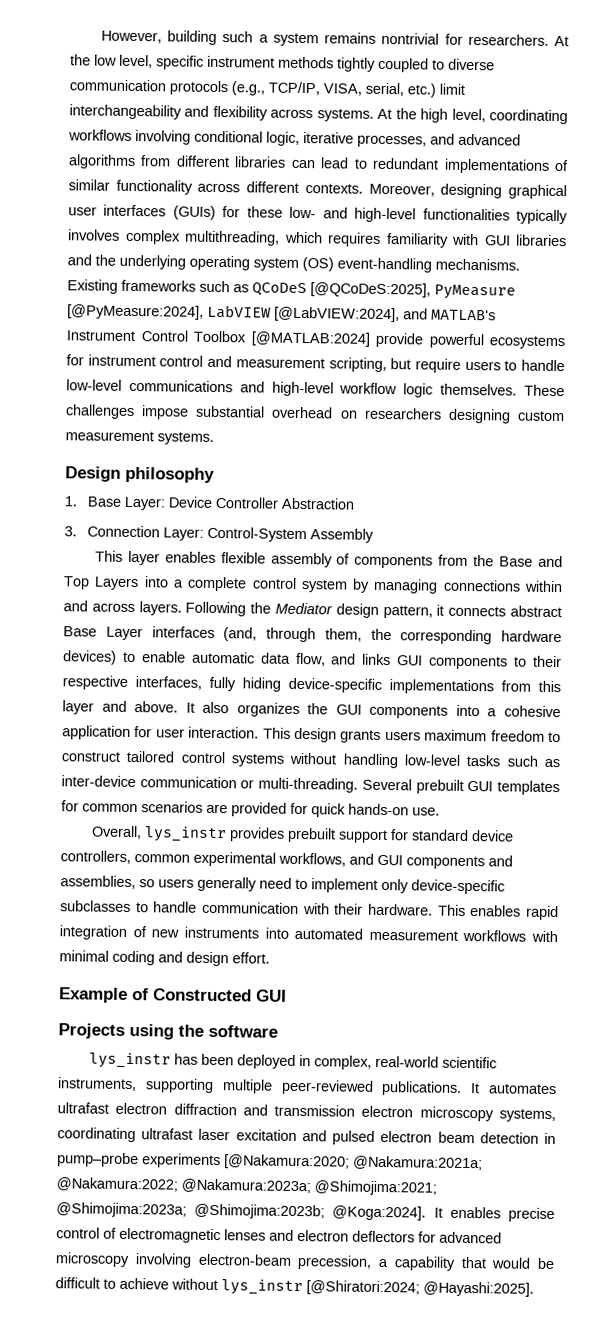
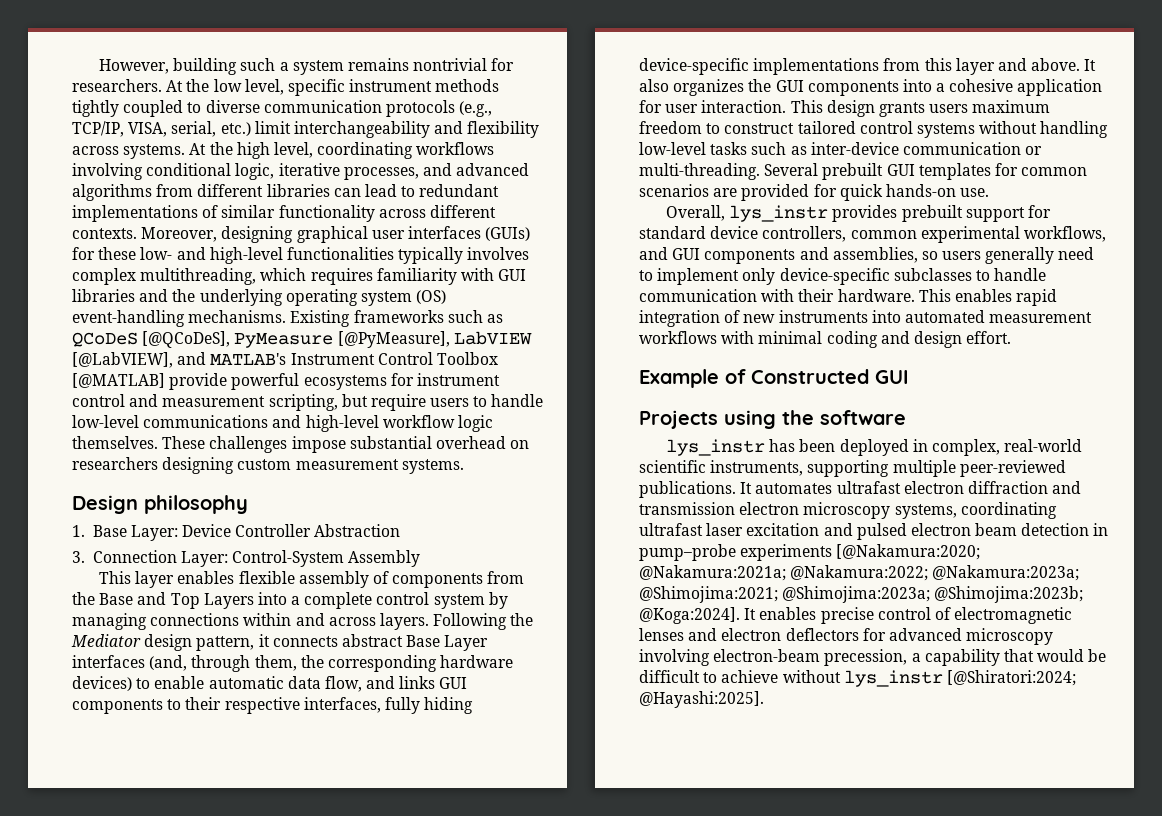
[310,282,516,300] [67,304,400,323] [@QCoDeS:2025], PyMeasure [@PyMeasure:2024], LabVIEW [@LabVIEW:2024], -> [142,331,532,348] [72,352,173,368] [@QCoDeS], PyMeasure [@PyMeasure], LabVIEW [@LabVIEW],
[250,331,370,347] [@MATLAB:2024] -> [72,373,165,388] [@MATLAB]

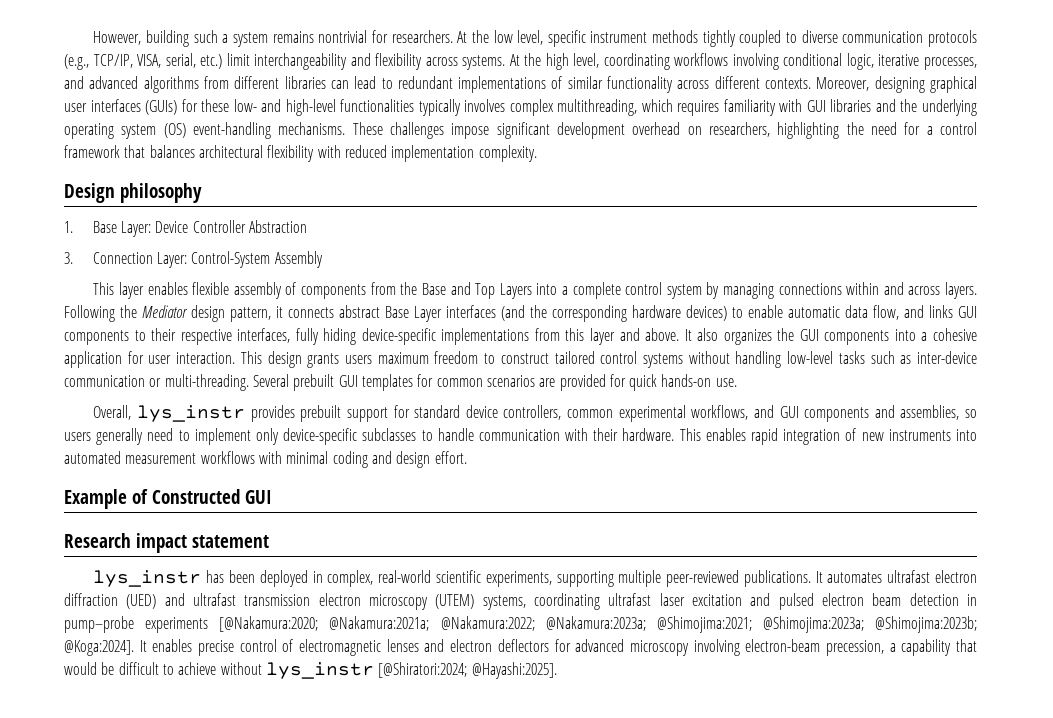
[290,310,503,327] [72,331,532,348] [72,352,498,368] [72,373,500,390] [72,394,544,411] [72,415,493,432] [72,436,530,453] [72,457,464,474] Existing frameworks such as QCoDeS [@QCoDeS], PyMeasure [@PyMeasure], LabVIEW [@LabVIEW], and MATLAB's Instrument Control Toolbox [@MATLAB] provide powerful ecosystems for instrument control and measurement scripting, but require users to handle low-level communications and high-level workflow logic themselves. These challenges impose substantial overhead on researchers designing custom measurement systems. -> [352,122,978,139] [64,145,537,162] These challenges impose significant development overhead on researchers, highlighting the need for a control framework that balances architectural flexibility with reduced implementation complexity.
[149,655,297,672] (and, through them, -> [501,305,525,321] (and
[639,410,906,429] Projects using the software -> [64,533,269,553] Research impact statement
[710,460,804,476] instruments, -> [485,571,552,587] experiments,
[1052,481,1082,494] and -> [126,593,236,609] (UED) and ultrafast
(891, 510) none -> [435,594,475,609] (UTEM)

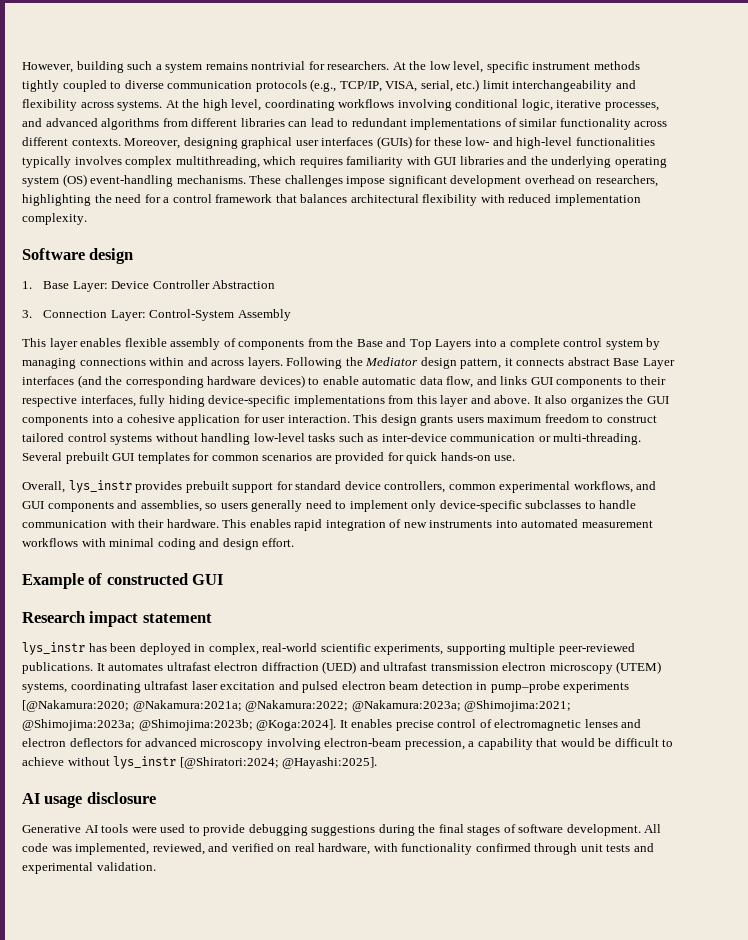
[64,183,202,203] Design philosophy -> [22,248,134,264] Software design
[152,489,240,504] Constructed -> [106,573,188,585] constructed
(557, 670) none -> [22,792,156,808] [22,824,662,836] [22,843,654,855] [22,862,156,874] // AI usage disclosure // Generative AI tools were used to provide debugging suggestions during the final stages of software development. All code was implemented, reviewed, and verified on real hardware, with functionality confirmed through unit tests and experimental validation.

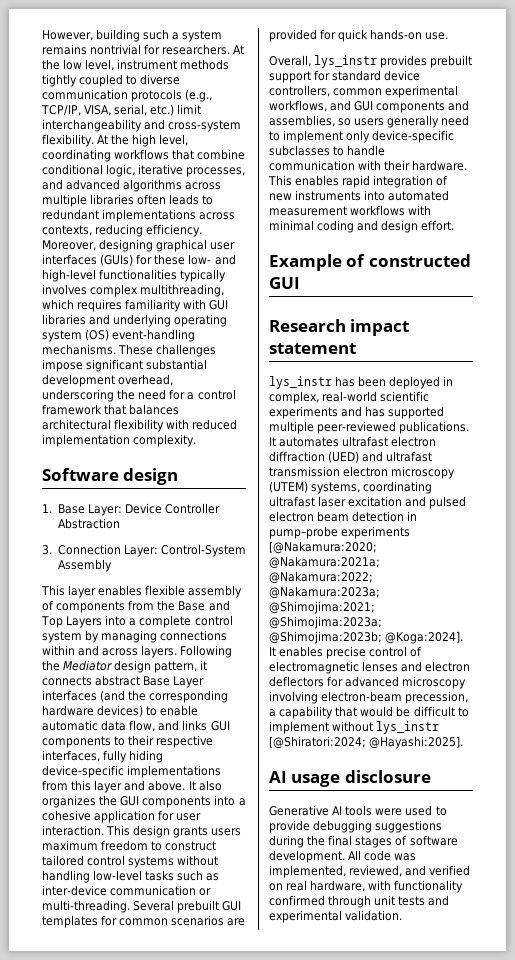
[486,61,529,73] specific -> (115, 65) none
[22,99,163,111] flexibility across systems. -> [168,120,242,132] [42,134,94,147] cross-system flexibility.
[397,99,452,111] involving -> [172,149,246,160] that combine
[162,118,668,130] [22,137,121,146] from different libraries can lead to redundant implementations of similar functionality across different contexts. -> [185,182,222,190] [42,194,214,207] [42,209,236,222] [42,224,203,237] across multiple libraries often leads to redundant implementations across contexts, reducing efficiency.
[530,156,548,165] the -> (111, 319) none
[450,175,658,187] [22,194,91,206] development overhead on researchers, highlighting -> [146,359,208,370] [42,374,174,387] [42,389,114,402] substantial development overhead, underscoring
[374,644,506,655] experiments, supporting -> [269,406,445,419] experiments and has supported
[22,757,64,766] achieve -> [269,721,329,734] implement

